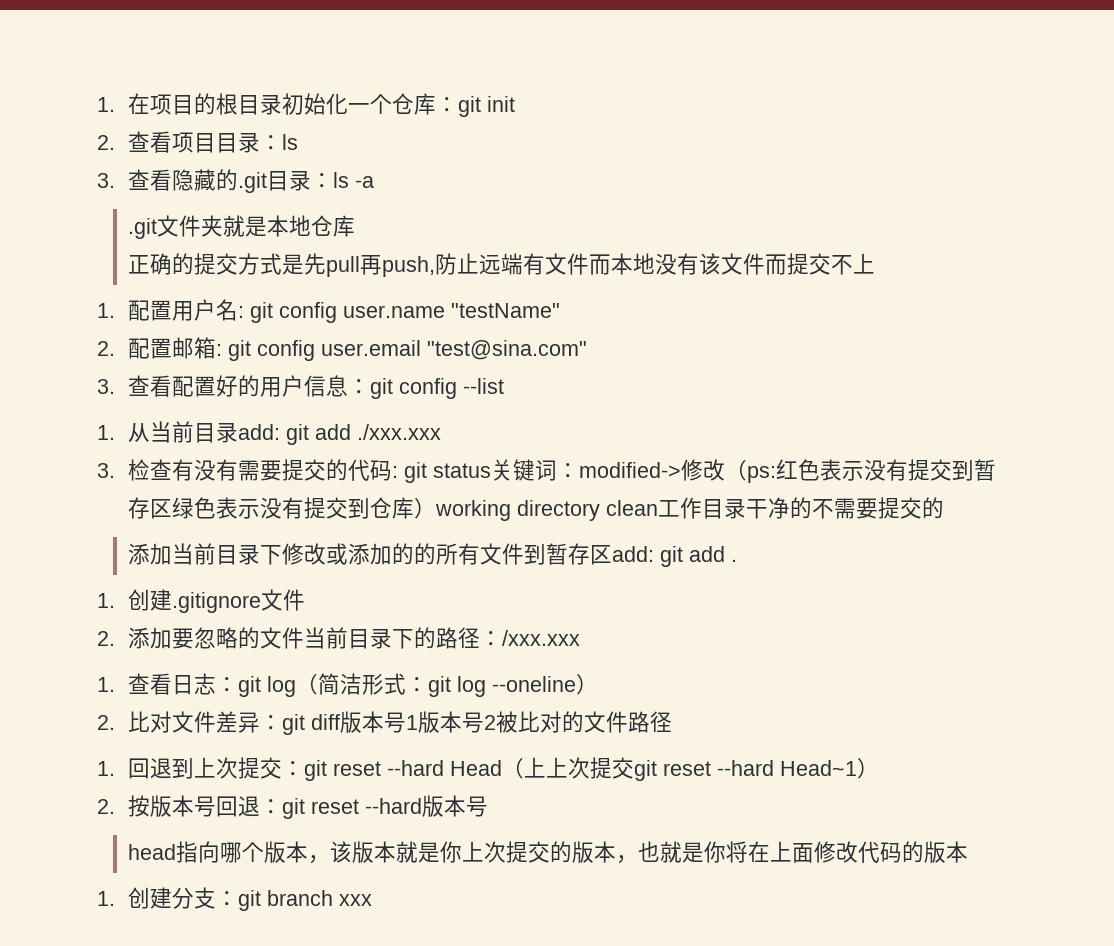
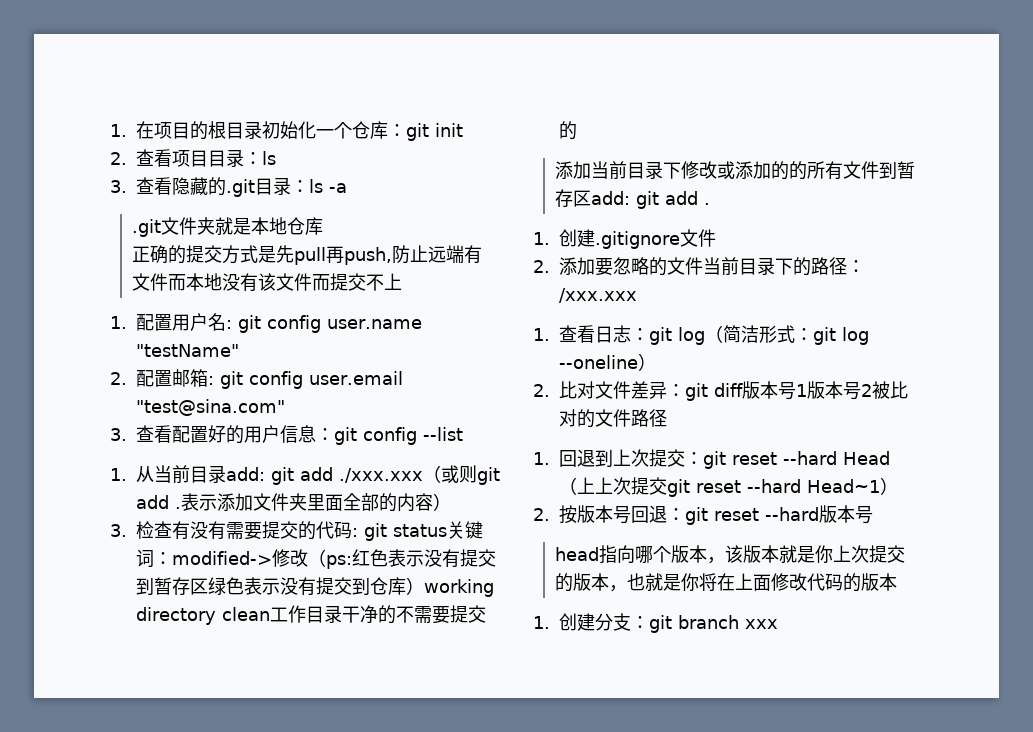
(442, 432) none -> [423,465,500,485] [136,493,451,512] （或则git add .表示添加文件夹里面全部的内容）

